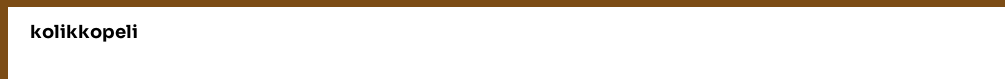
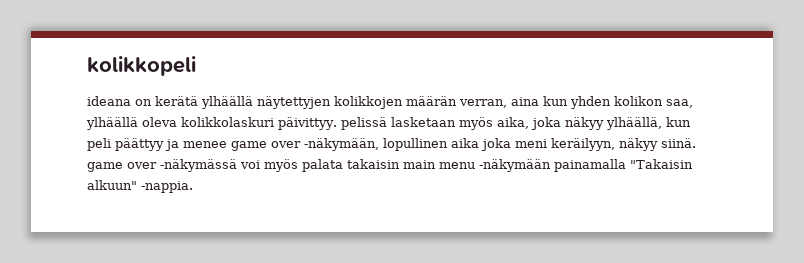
(138, 33) none -> [87,96,693,109] [86,117,691,130] [87,138,696,151] [87,159,693,172] [87,180,193,193] // ideana on kerätä ylhäällä näytettyjen kolikkojen määrän verran, aina kun yhden kolikon saa, ylhäällä oleva kolikkolaskuri päivittyy. pelissä lasketaan myös aika, joka näkyy ylhäällä, kun peli päättyy ja menee game over -näkymään, lopullinen aika joka meni keräilyyn, näkyy siinä. game over -näkymässä voi myös palata takaisin main menu -näkymään painamalla "Takaisin alkuun" -nappia.

